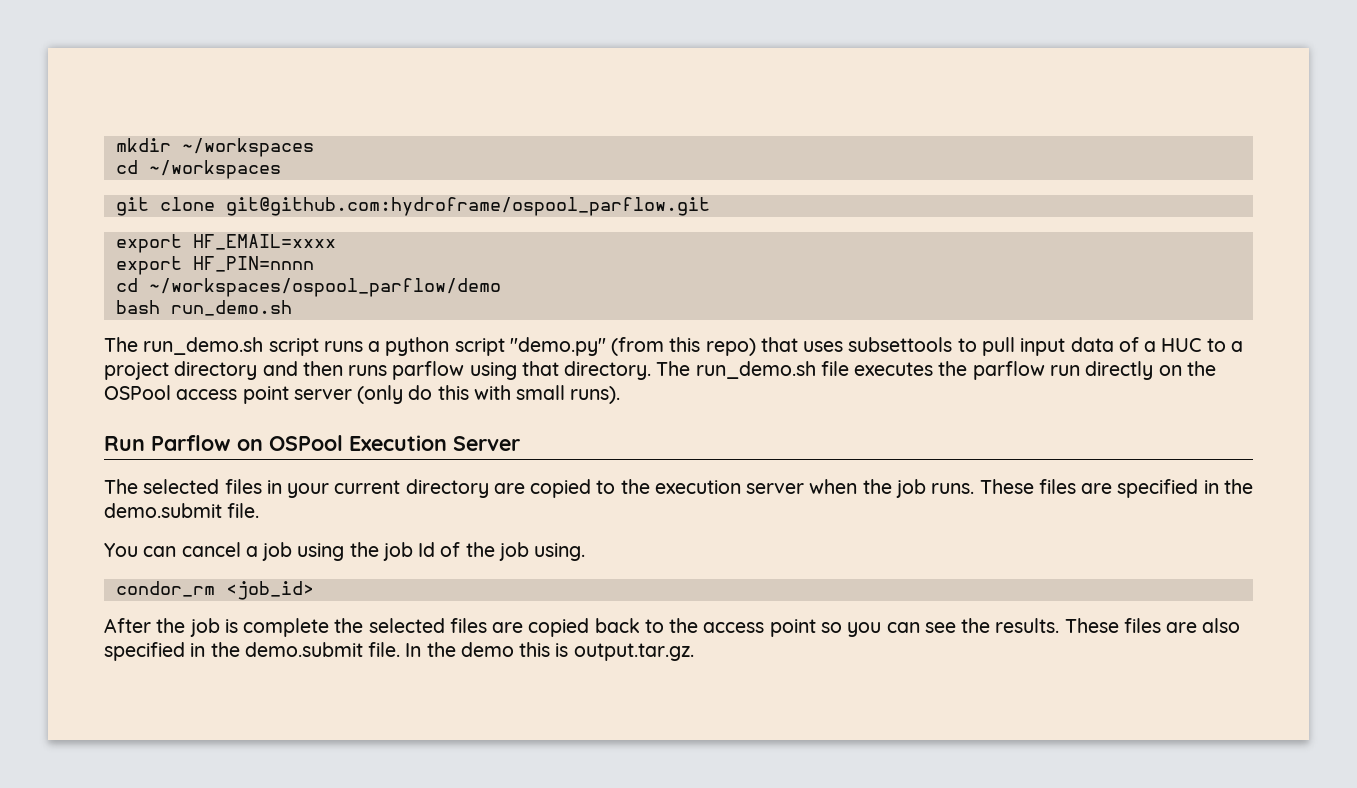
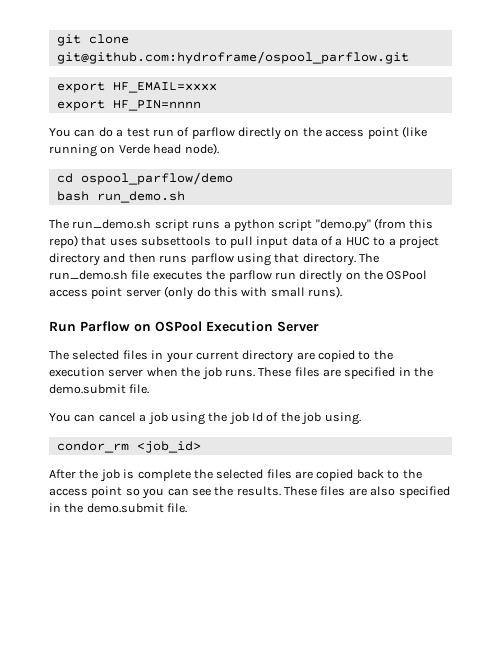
[115,138,314,157] [115,160,281,179] mkdir ~/workspaces // cd ~/workspaces // -> (56, 40) none
[115,278,501,297] // cd ~/workspaces/ospool_parflow/demo -> [49,126,427,140] [49,143,219,157] [56,172,233,185] // You can do a test run of parflow directly on the access point (like running on Verde head node). // cd ospool_parflow/demo
[405,642,694,661] In the demo this is output.tar.gz. -> (188, 508) none

